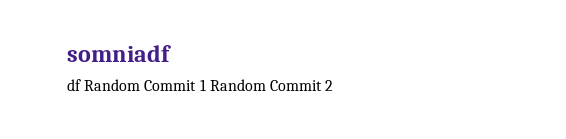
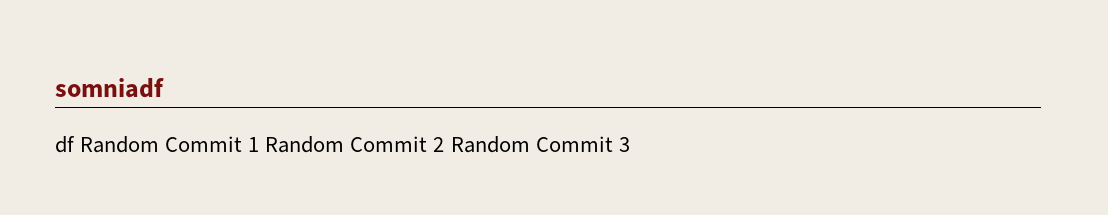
(334, 85) none -> [450,136,630,153] Random Commit 3

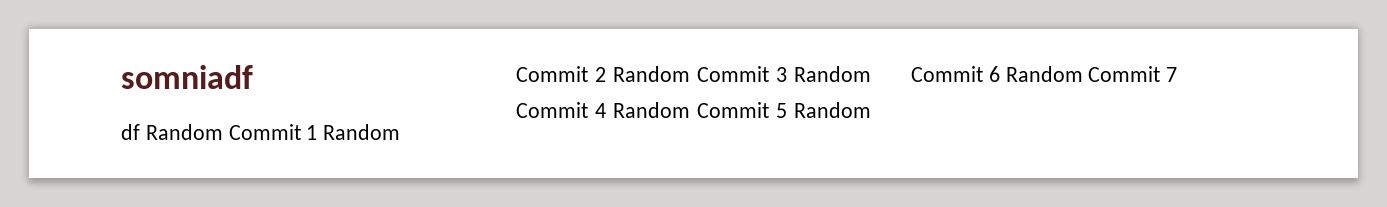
(630, 144) none -> [794,66,871,82] [516,102,871,118] [911,66,1178,82] Random Commit 4 Random Commit 5 Random Commit 6 Random Commit 7

